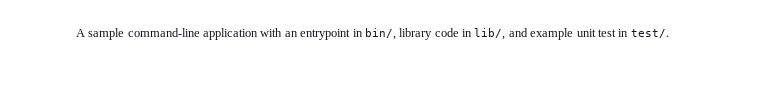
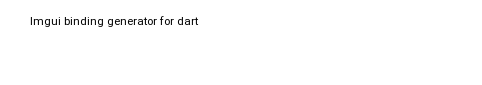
[75,28,669,40] A sample command-line application with an entrypoint in bin/, library code in lib/, and example unit test in test/. -> [30,16,200,27] Imgui binding generator for dart

